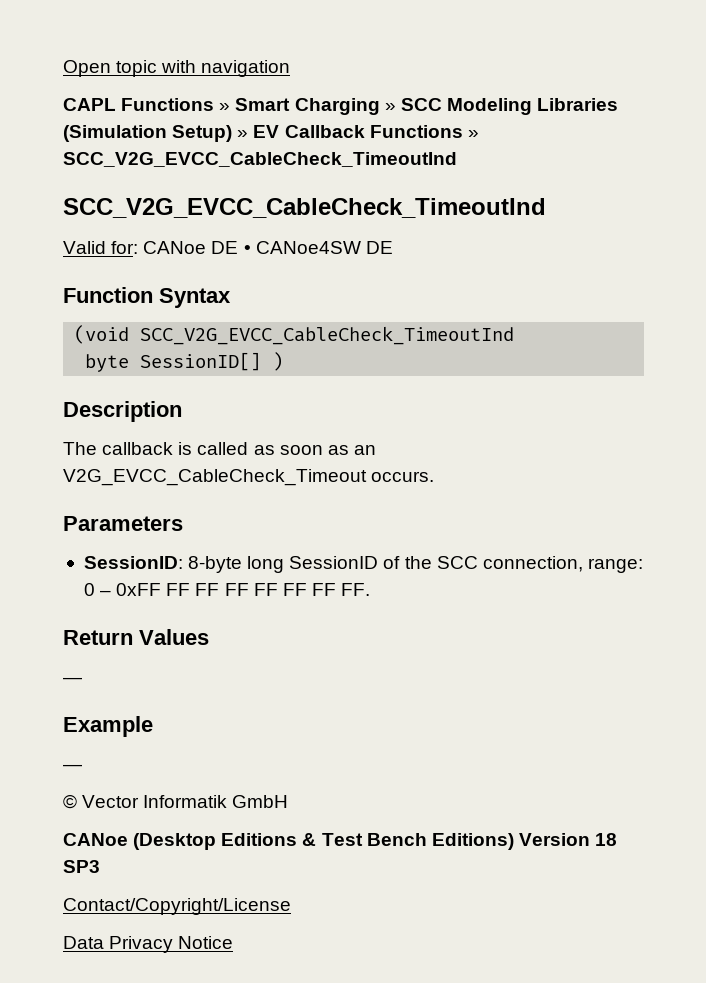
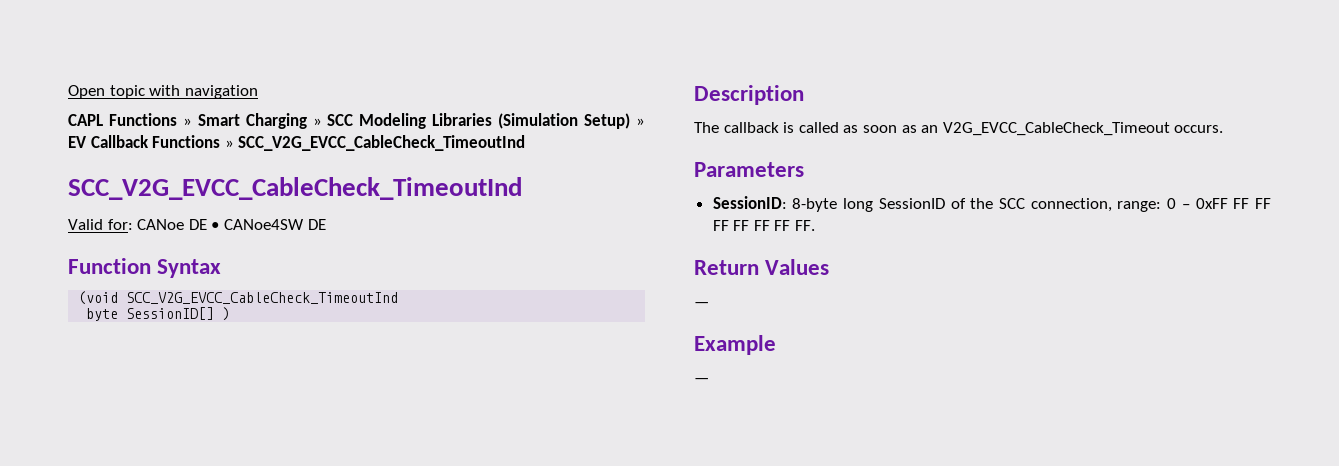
[63,794,289,809] [63,833,618,850] [63,860,100,873] [63,898,291,915] [63,936,234,953] // © Vector Informatik GmbH // CANoe (Desktop Editions & Test Bench Editions) Version 18 SP3 // Contact/Copyright/License // Data Privacy Notice -> (709, 380) none

